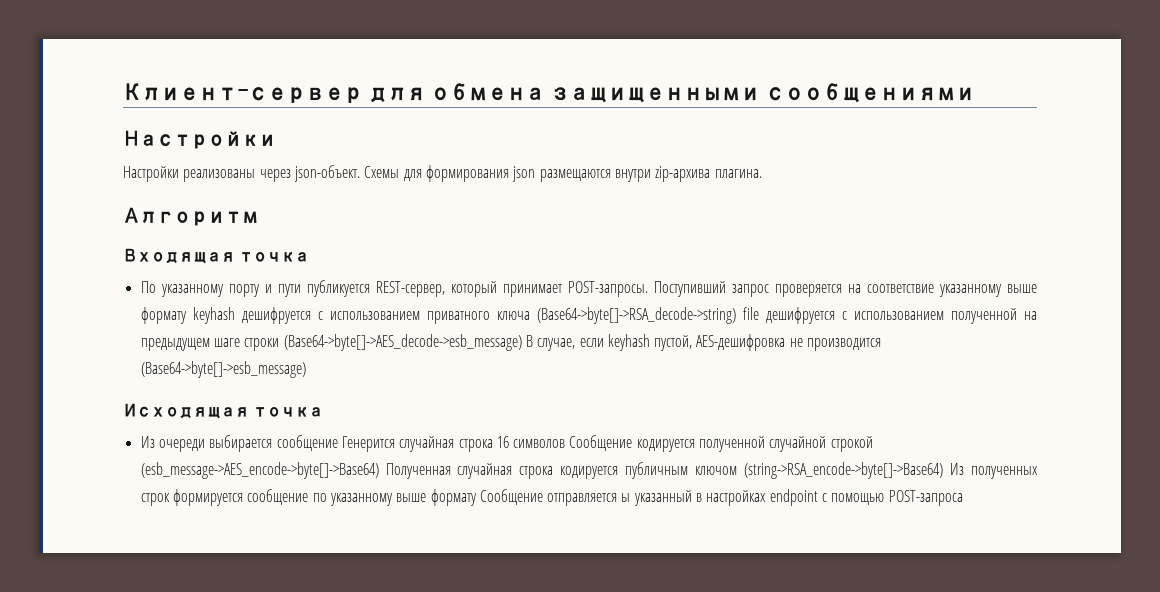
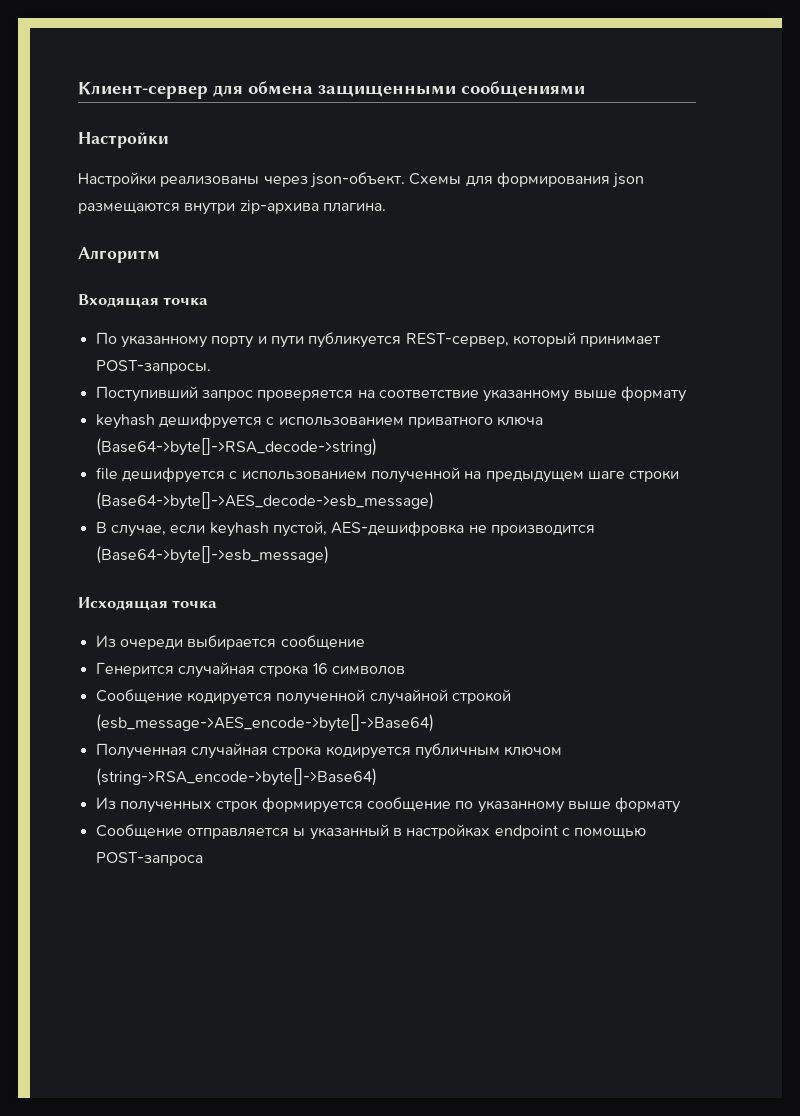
(648, 289) none -> (211, 367) //
(187, 315) none -> (687, 394) //
(736, 315) none -> (377, 447) //
(522, 342) none -> (434, 501) //
(338, 443) none -> (365, 642) //
(566, 443) none -> (405, 670) //
(379, 470) none -> (434, 723) //
(944, 470) none -> (377, 777) //
(477, 497) none -> (682, 805) //

